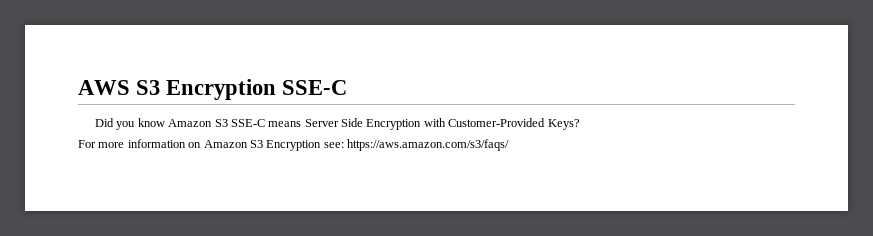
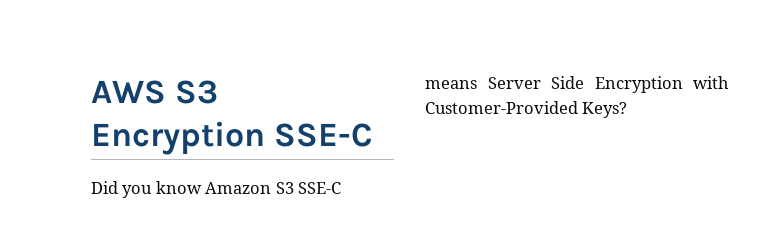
[78,139,509,151] // For more information on Amazon S3 Encryption see: https://aws.amazon.com/s3/faqs/ -> (628, 110) none

